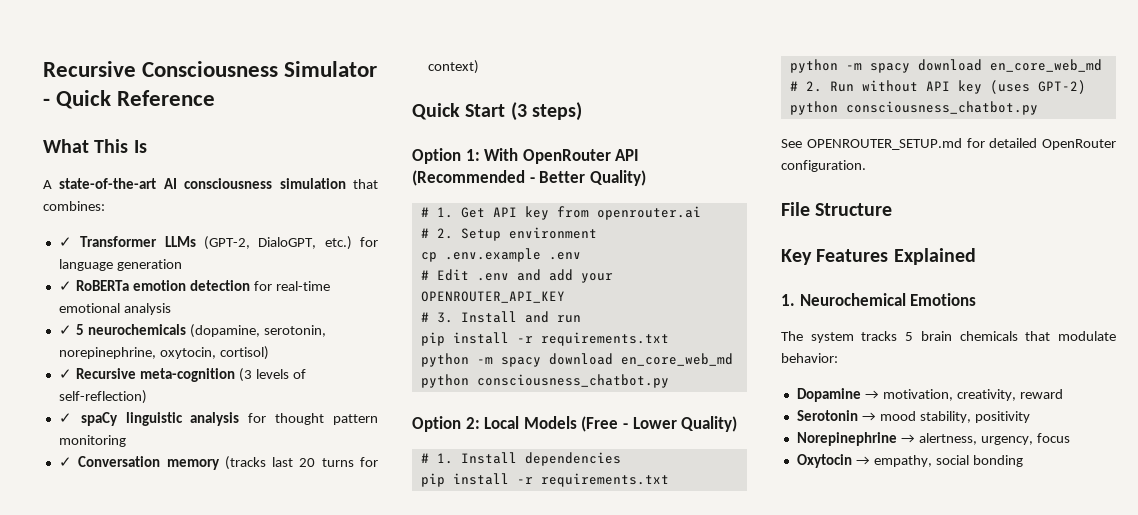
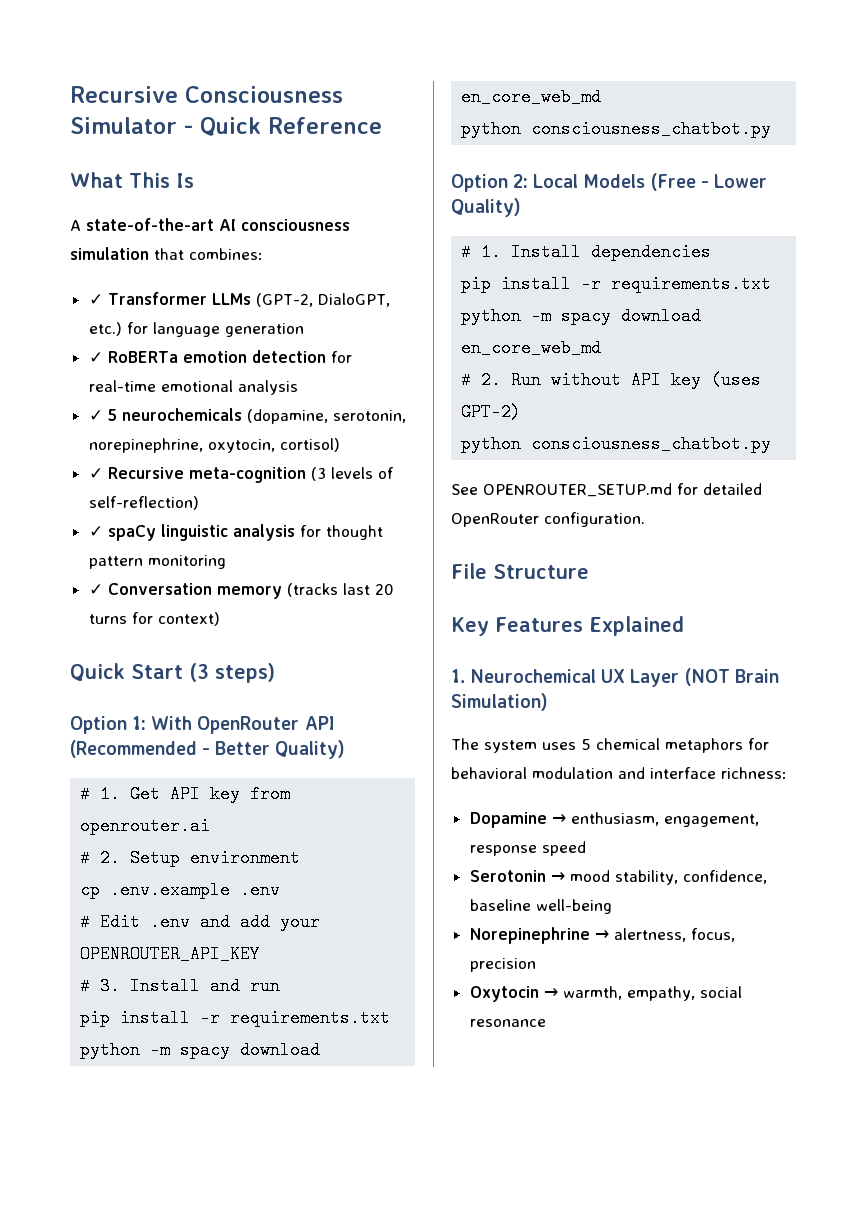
[910,293,977,306] [781,331,1116,343] [781,353,838,363] [796,388,1063,402] Emotions // The system tracks 5 brain chemicals that modulate behavior: // Dopamine → motivation, creativity, reward -> [601,668,779,687] [451,693,548,711] [451,738,769,753] [451,767,787,779] [469,812,759,828] [469,841,586,856] UX Layer (NOT Brain Simulation) // The system uses 5 chemical metaphors for behavioral modulation and interface richness: // Dopamine → enthusiasm, engagement, response speed
[974,411,1030,423] positivity -> [682,870,767,884] [469,899,612,914] confidence, baseline well-being
[980,433,1070,445] urgency, focus -> [690,928,735,942] [469,958,536,972] focus, precision
(870, 460) none -> [562,986,622,1000] warmth,
[972,455,1023,467] bonding -> [469,1019,546,1027] resonance

